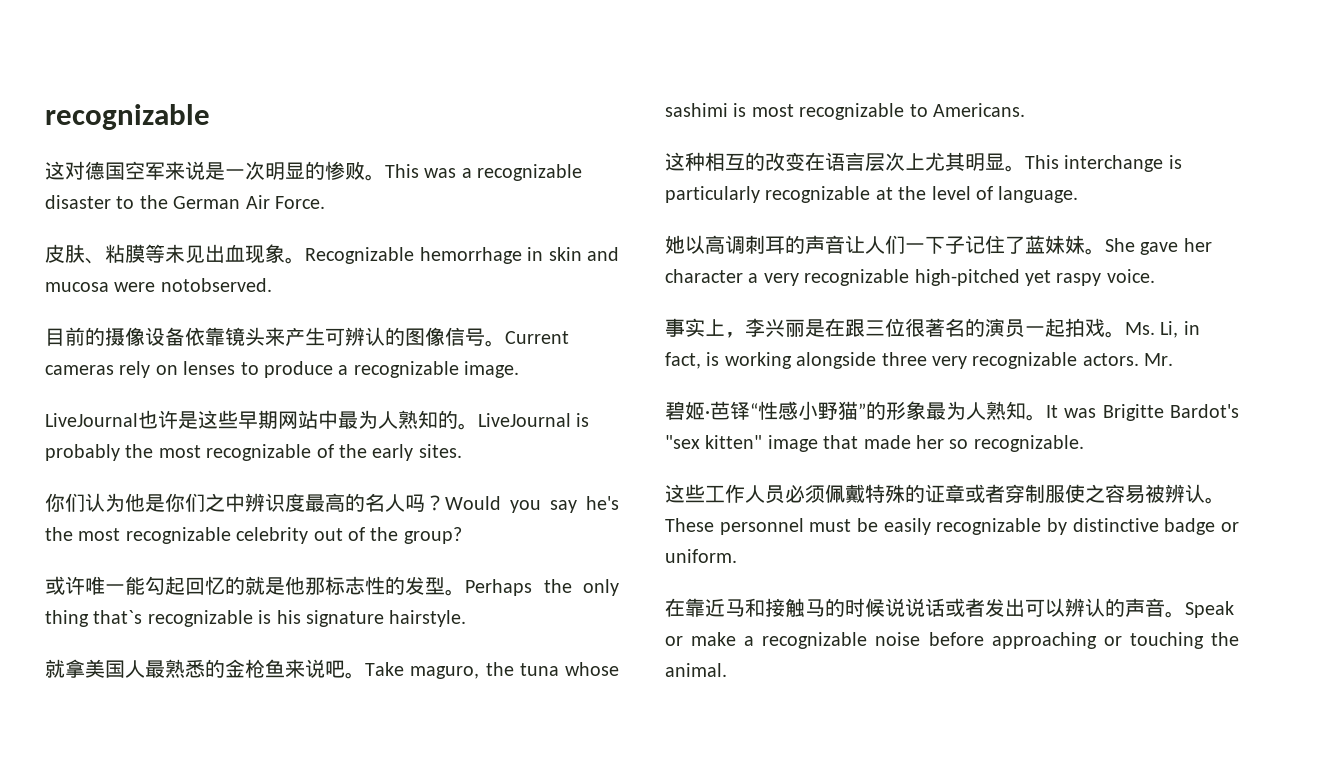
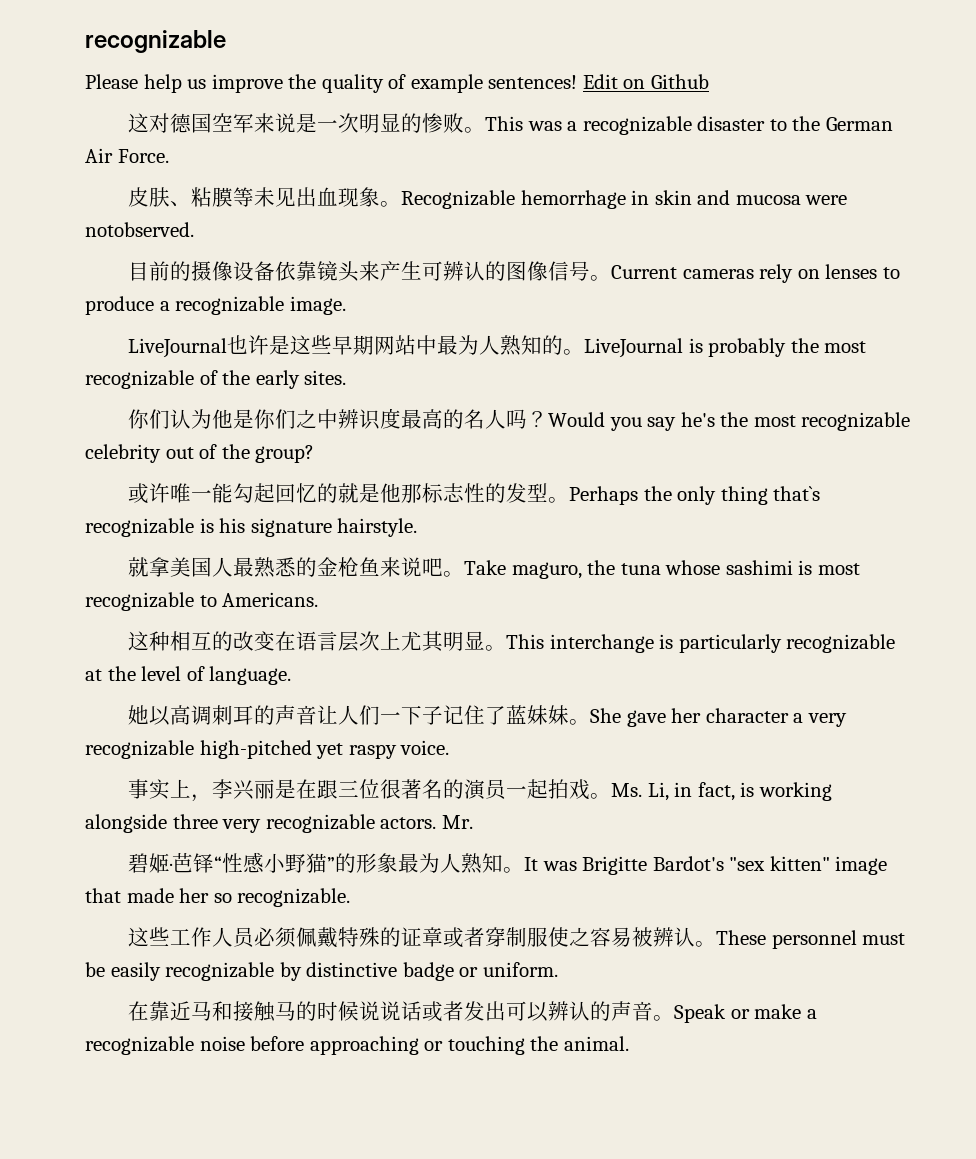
[45,104,210,130] recognizable -> [85,30,226,53] [85,74,709,93] recognizable // Please help us improve the quality of example sentences! Edit on Github

